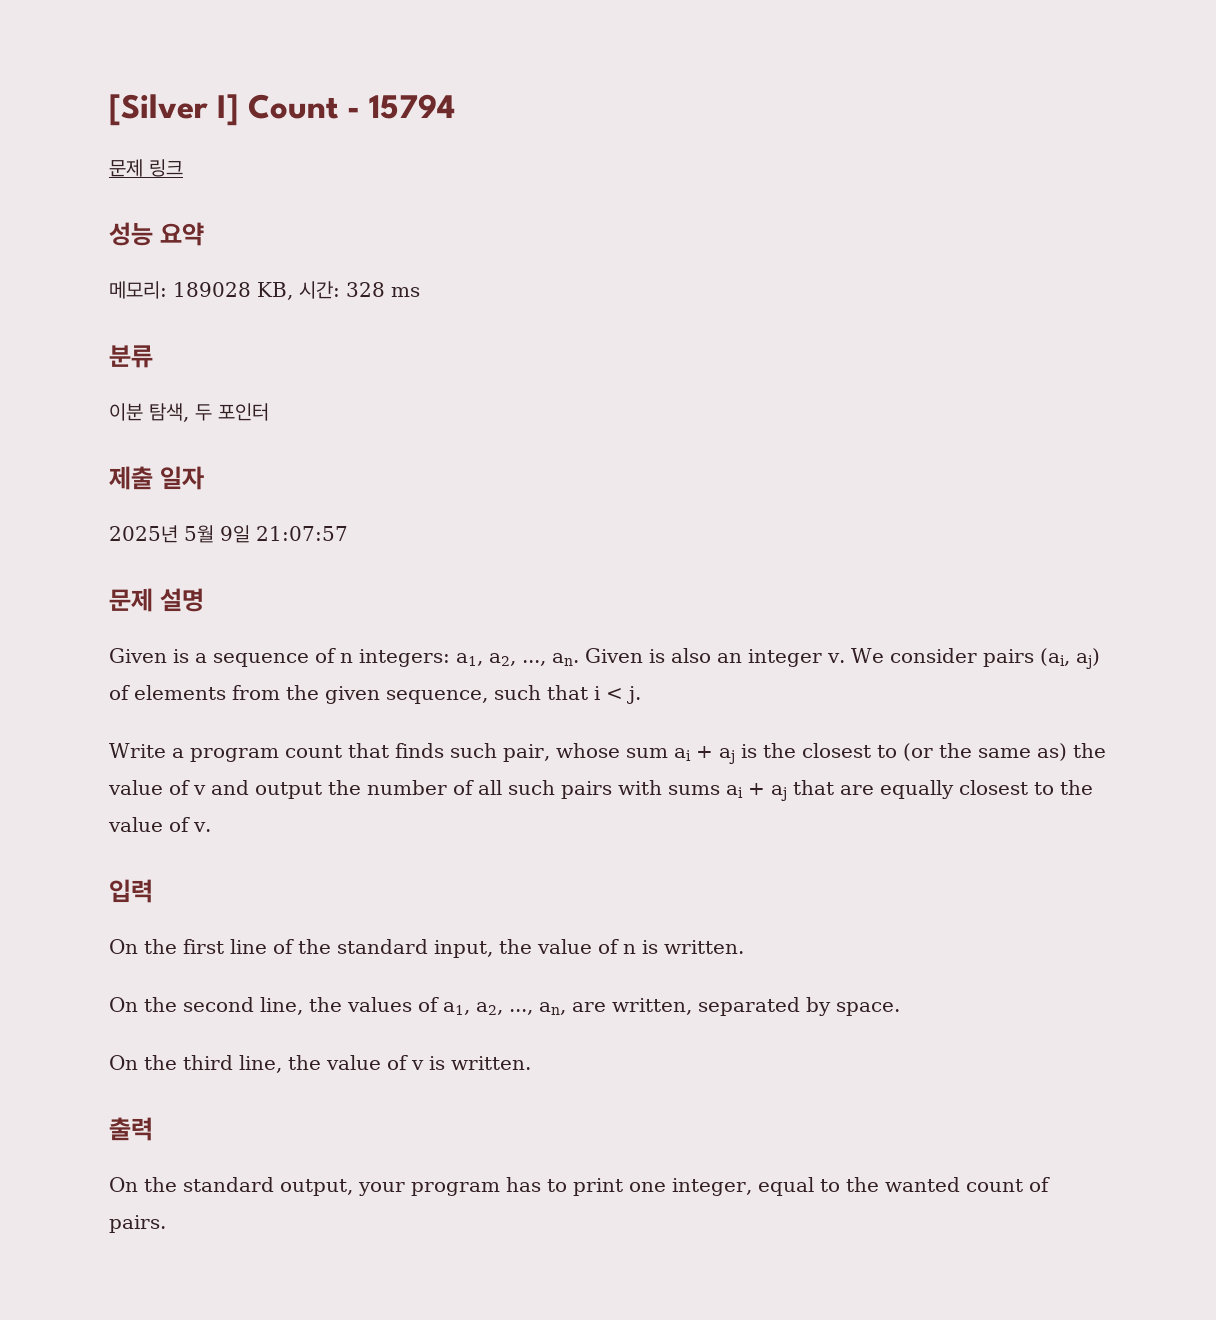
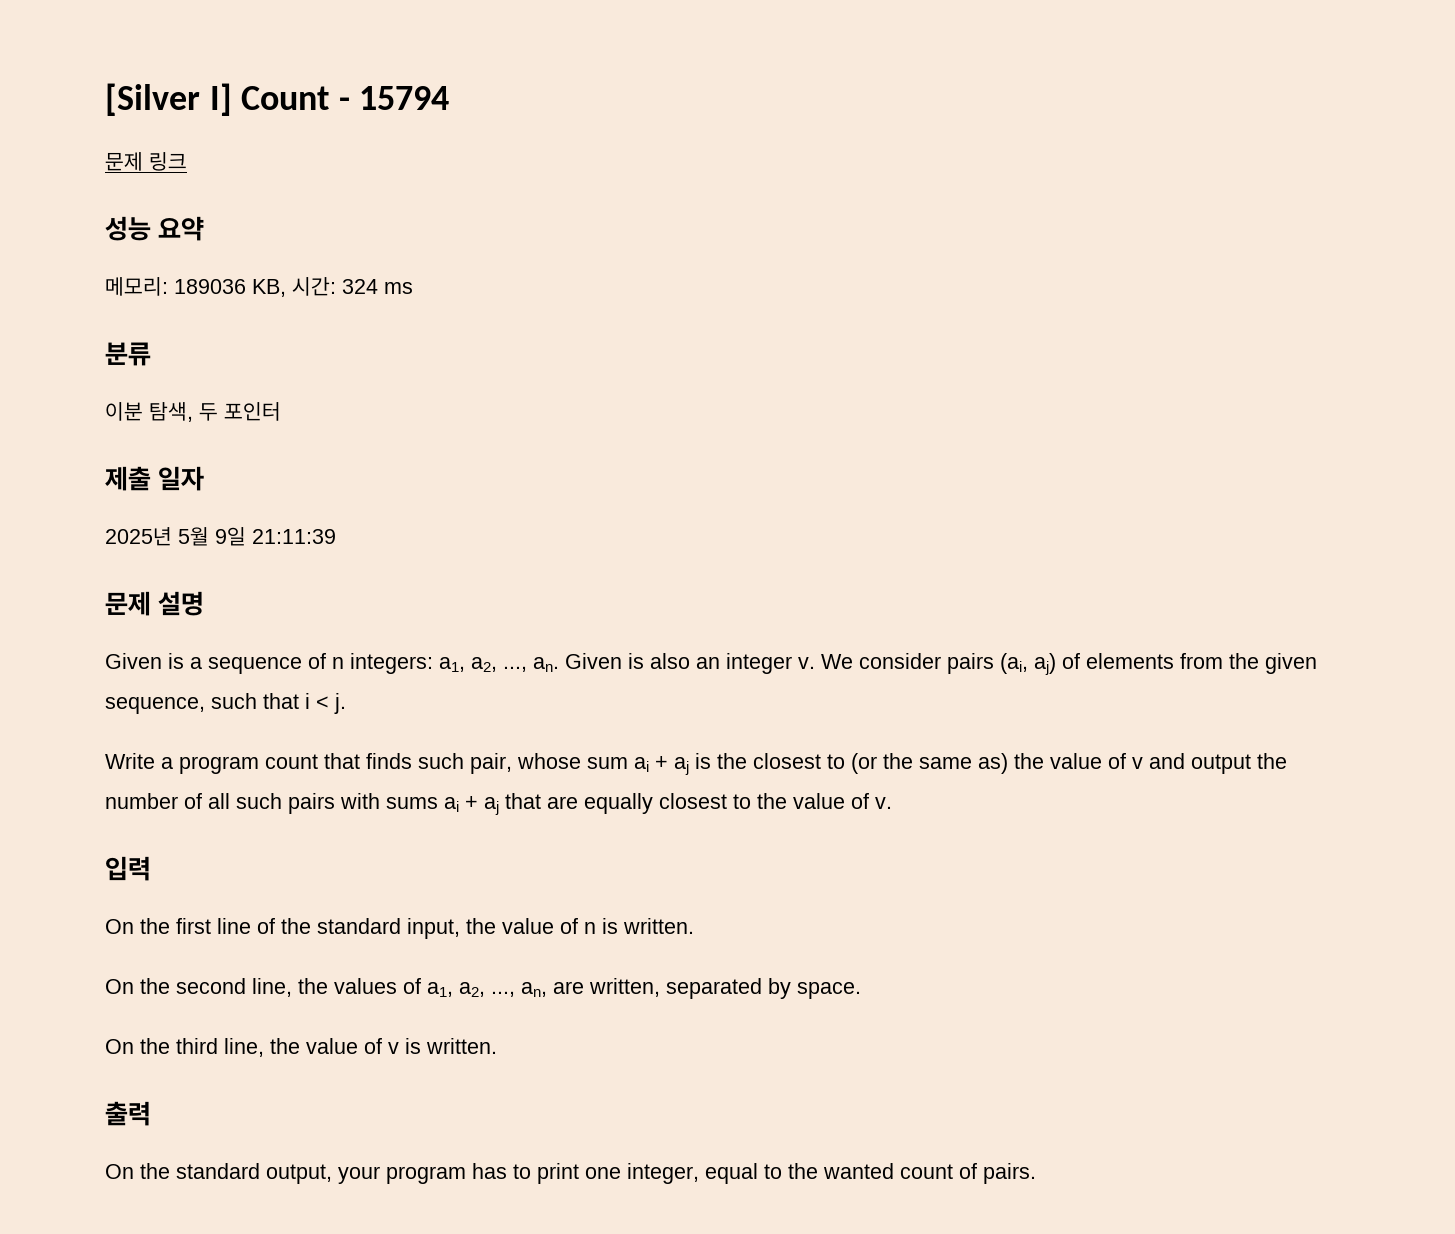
[173,282,251,297] 189028 -> [174,279,246,294] 189036
[346,282,385,297] 328 -> [342,279,378,294] 324
[256,526,348,541] 21:07:57 -> [252,529,336,544] 21:11:39

